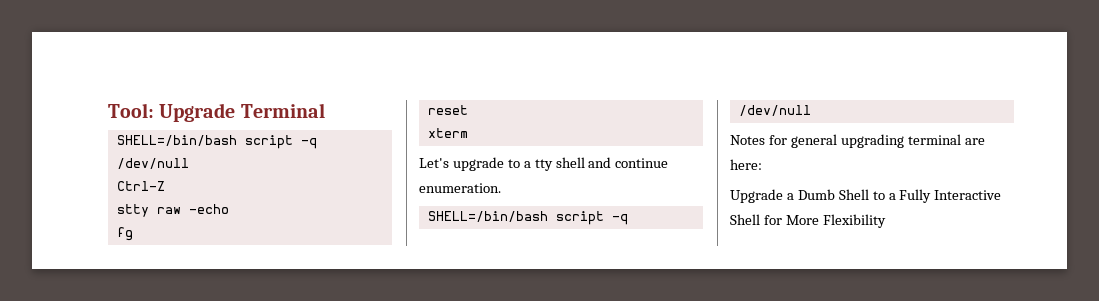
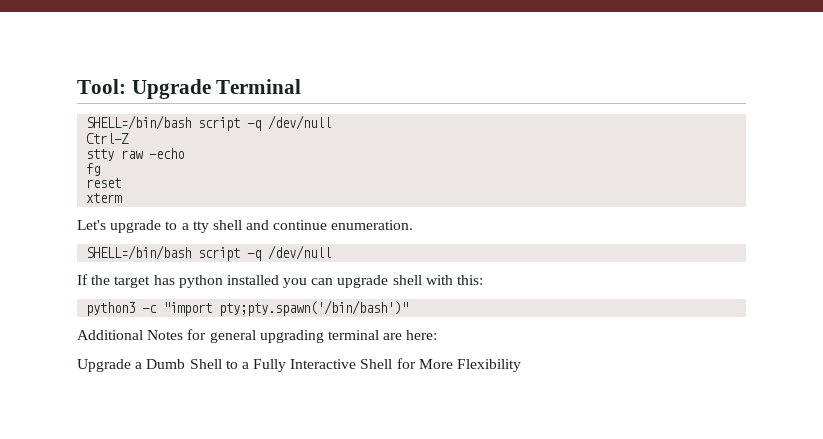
(811, 110) none -> [77,274,484,288] [86,300,409,316] [77,330,143,340] If the target has python installed you can upgrade shell with this: // python3 -c "import pty;pty.spawn('/bin/bash')" // Additional

